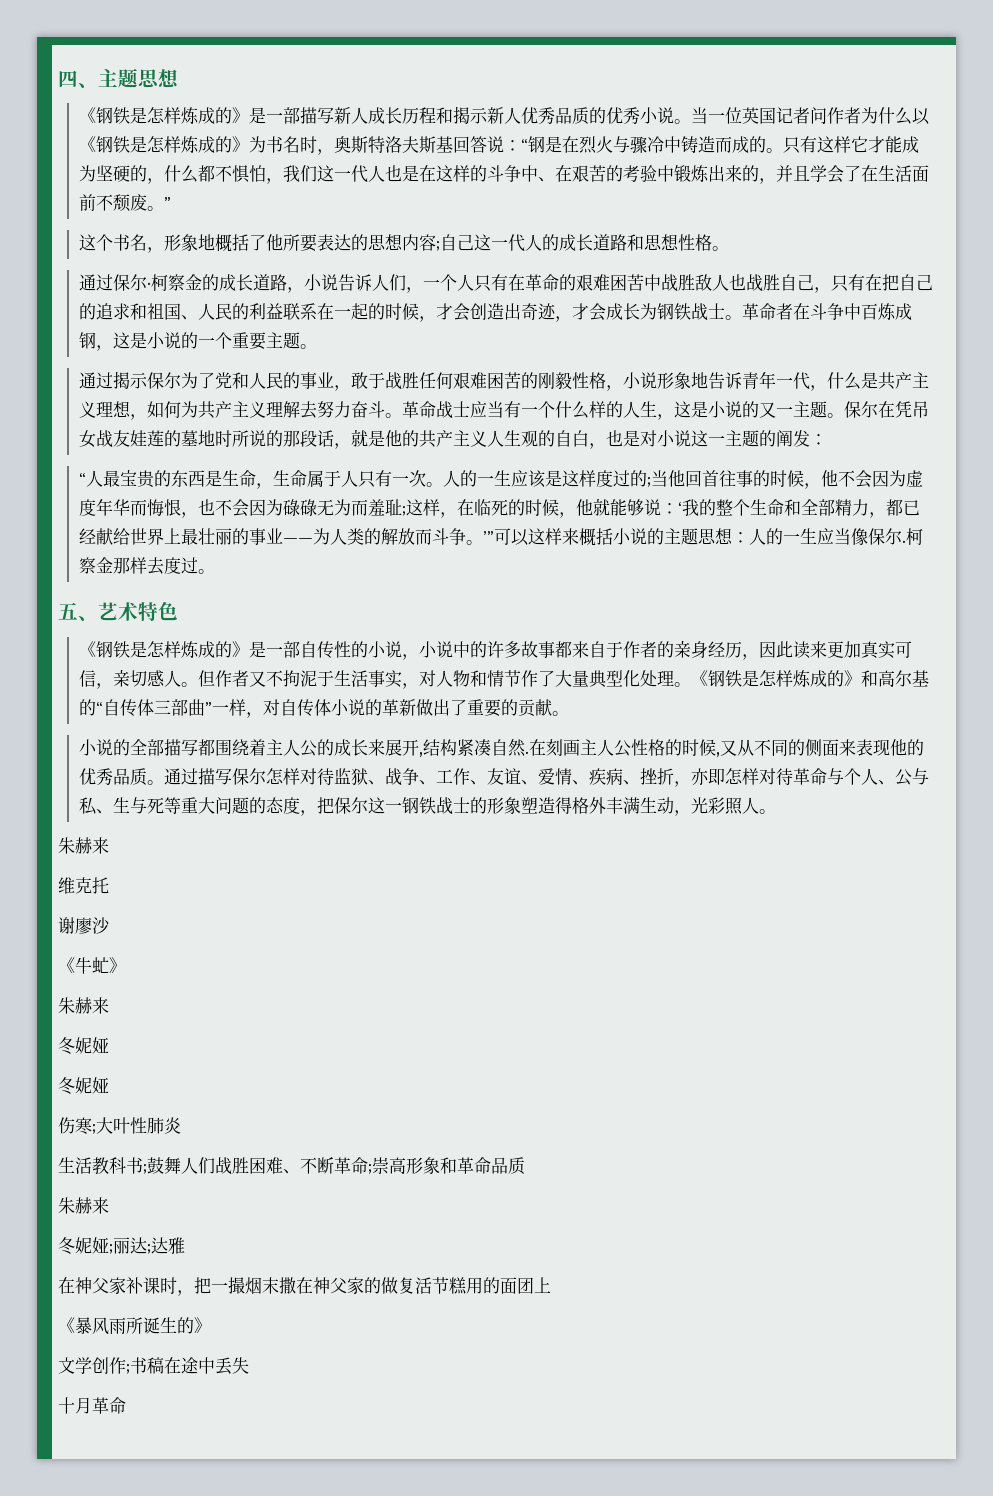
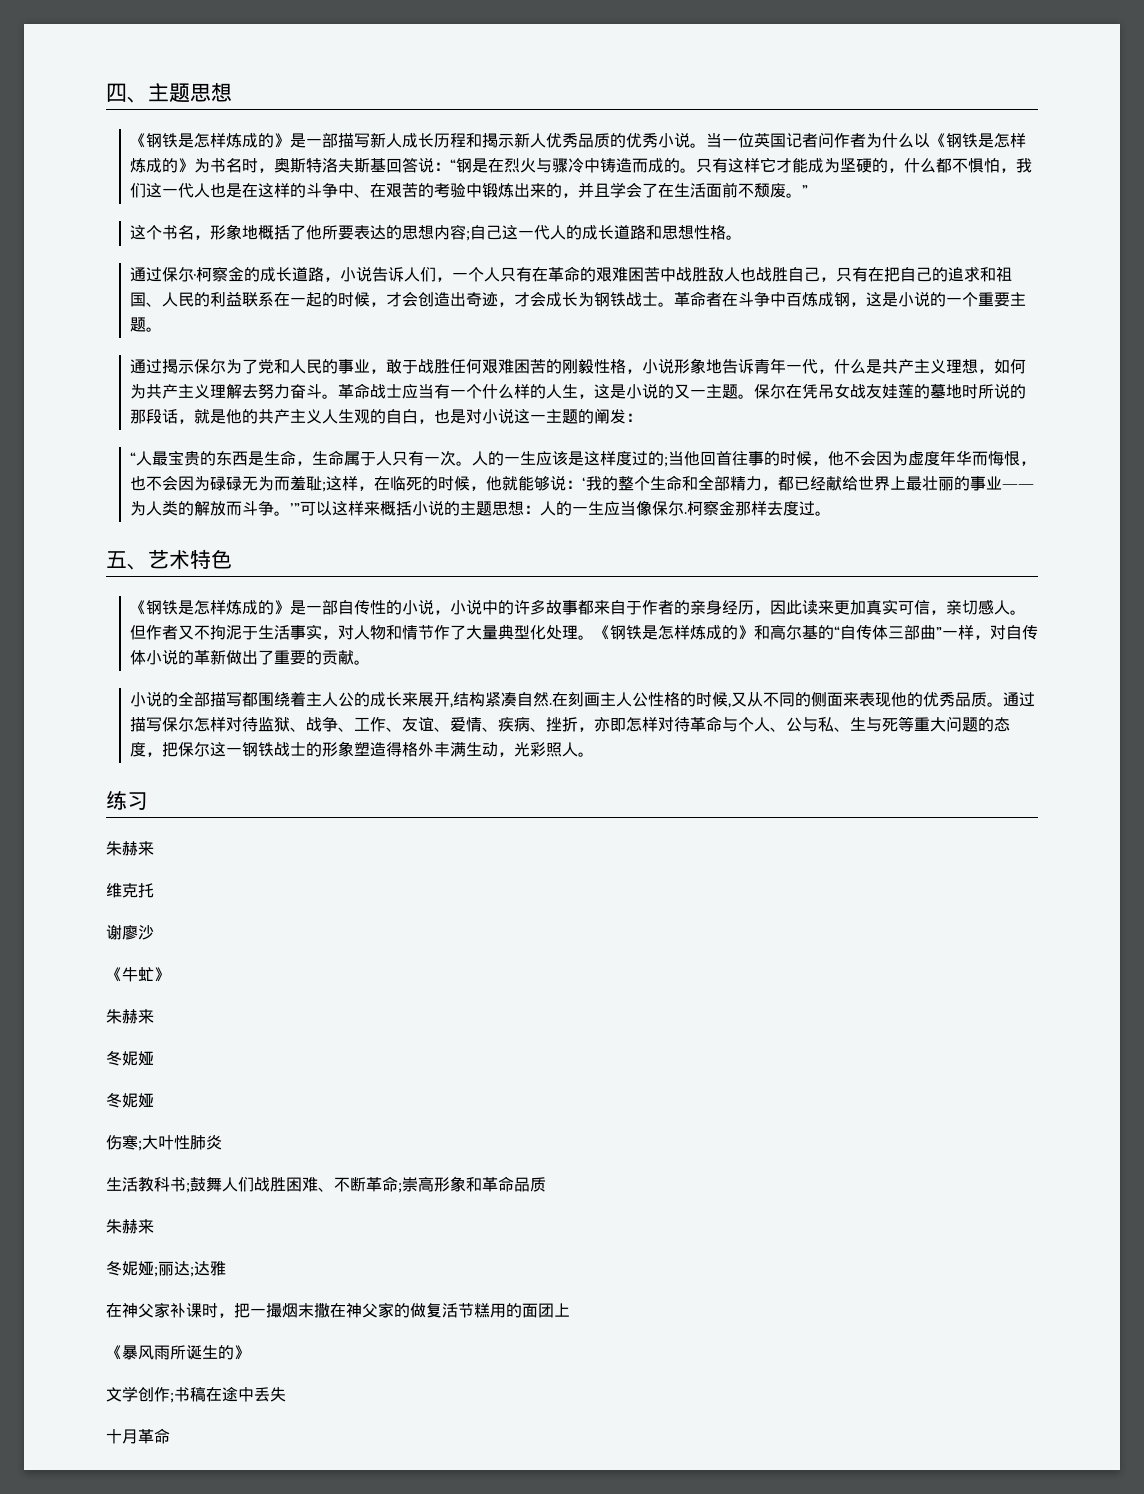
(776, 811) none -> [106,791,148,810] // 练习

